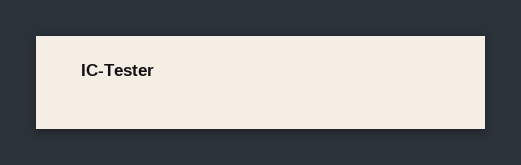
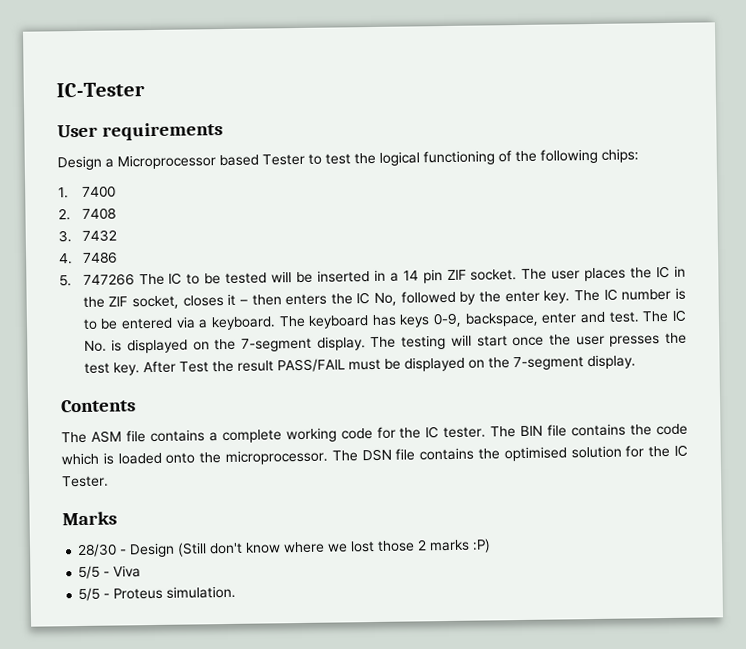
(154, 70) none -> [57,122,223,141] [57,148,639,171] [58,185,116,199] [58,207,116,221] [58,229,117,243] [59,251,118,265] [59,265,687,287] [82,287,687,310] [82,309,686,331] [83,332,688,354] [83,354,636,376] [61,399,136,413] [61,423,688,444] [61,444,688,466] [62,475,109,488] [62,511,117,526] [77,538,492,558] [78,565,142,580] [78,585,237,602] // User requirements // Design a Microprocessor based Tester to test the logical functioning of the following chips: // 1. 7400 // 2. 7408 // 3. 7432 // 4. 7486 // 5. 747266 The IC to be tested will be inserted in a 14 pin ZIF socket. The user places the IC in the ZIF socket, closes it – then enters the IC No, followed by the enter key. The IC number is to be entered via a keyboard. The keyboard has keys 0-9, backspace, enter and test. The IC No. is displayed on the 7-segment display. The testing will start once the user presses the test key. After Test the result PASS/FAIL must be displayed on the 7-segment display. // Contents // The ASM file contains a complete working code for the IC tester. The BIN file contains the code which is loaded onto the microprocessor. The DSN file contains the optimised solution for the IC Tester. // Marks // 28/30 - Design (Still don't know where we lost those 2 marks :P) // 5/5 - Viva // 5/5 - Proteus simulation.

